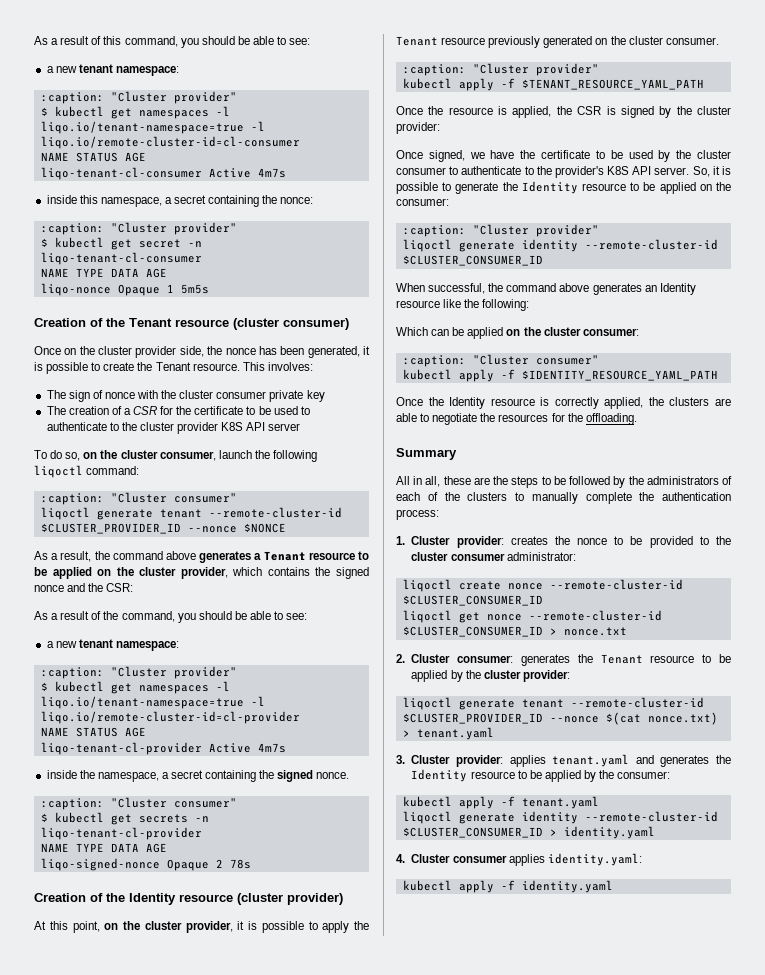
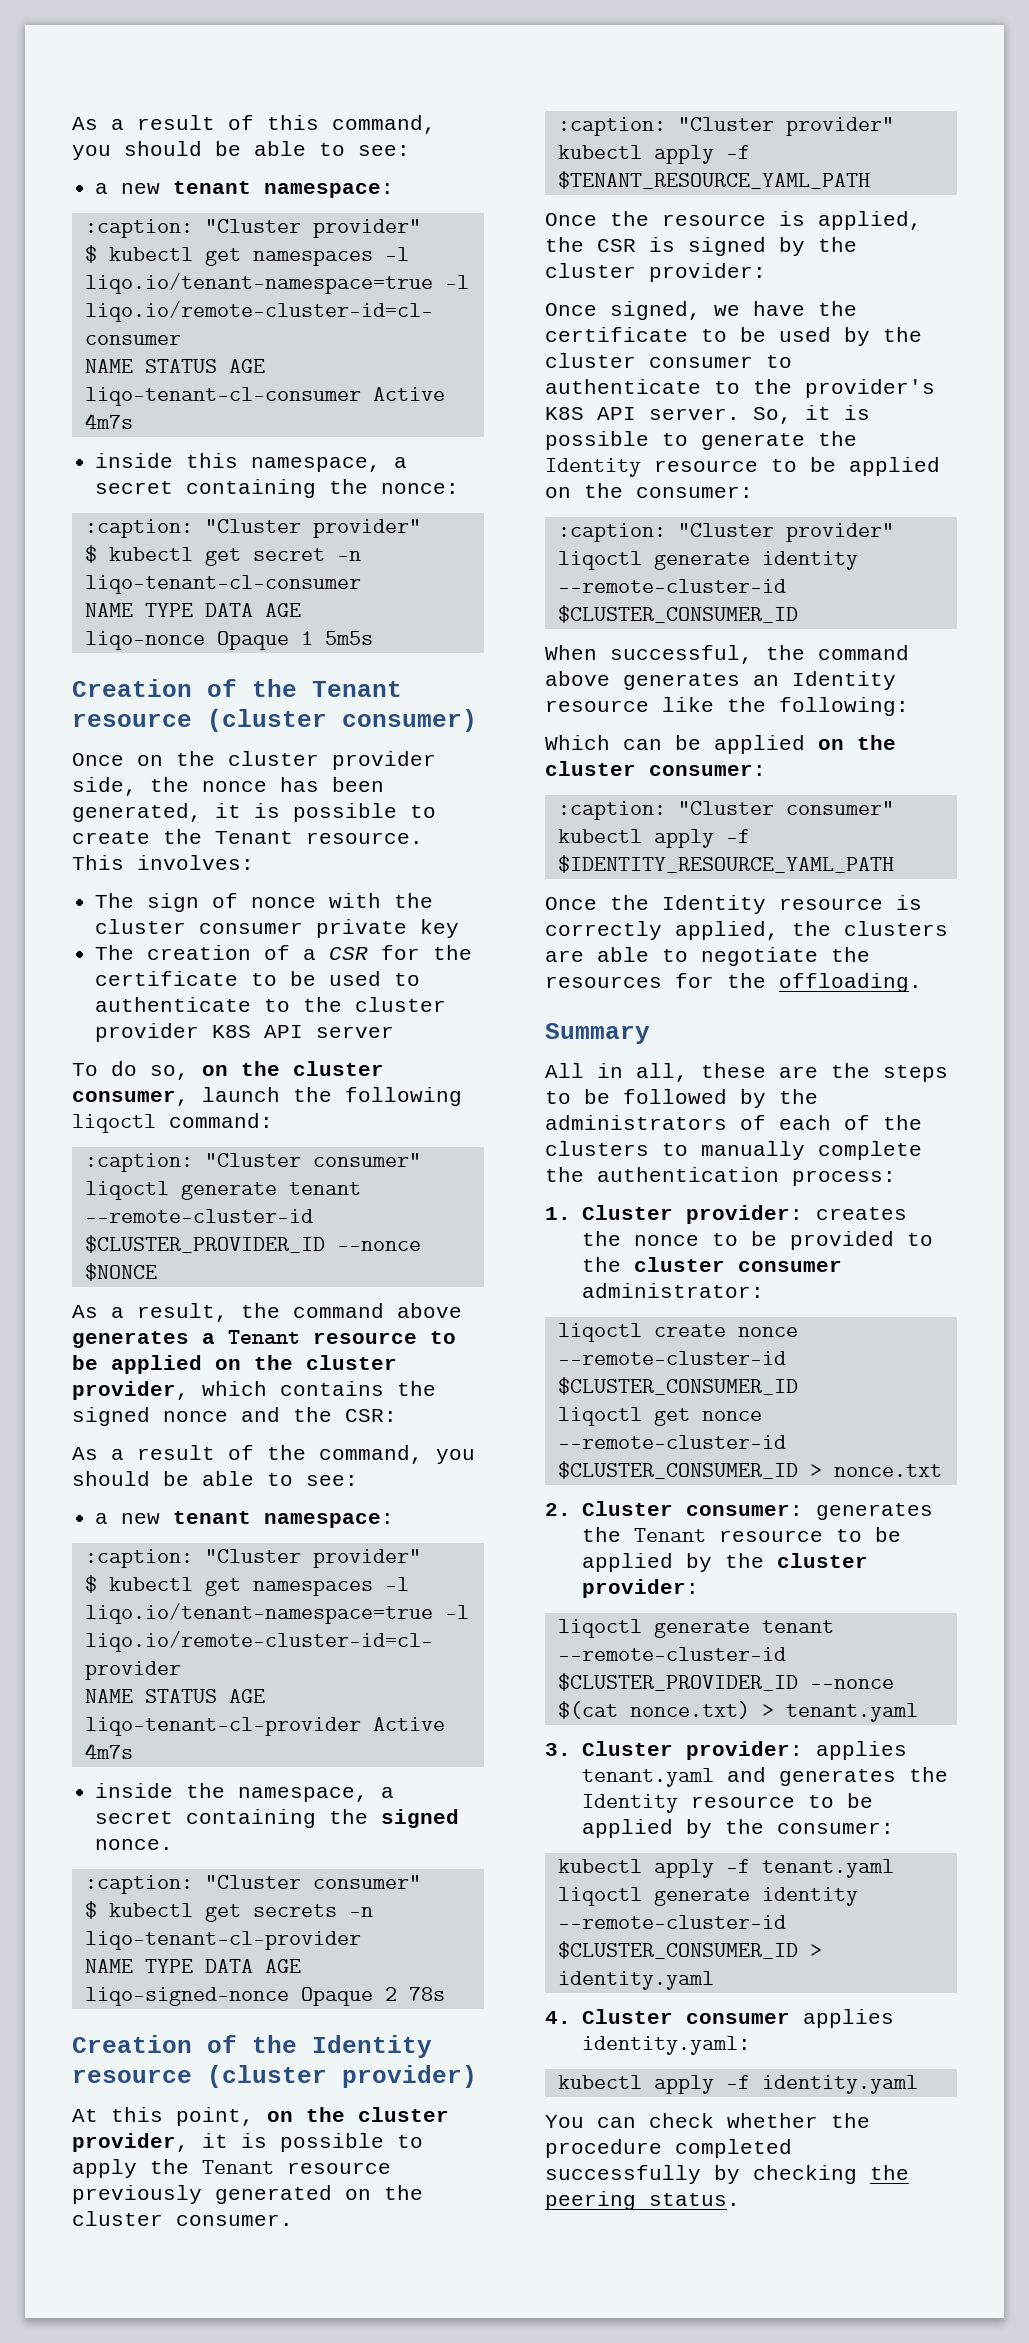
(613, 886) none -> [545,2113,870,2128] [545,2139,792,2158] [545,2165,909,2184] [545,2191,740,2210] // You can check whether the procedure completed successfully by checking the peering status.

